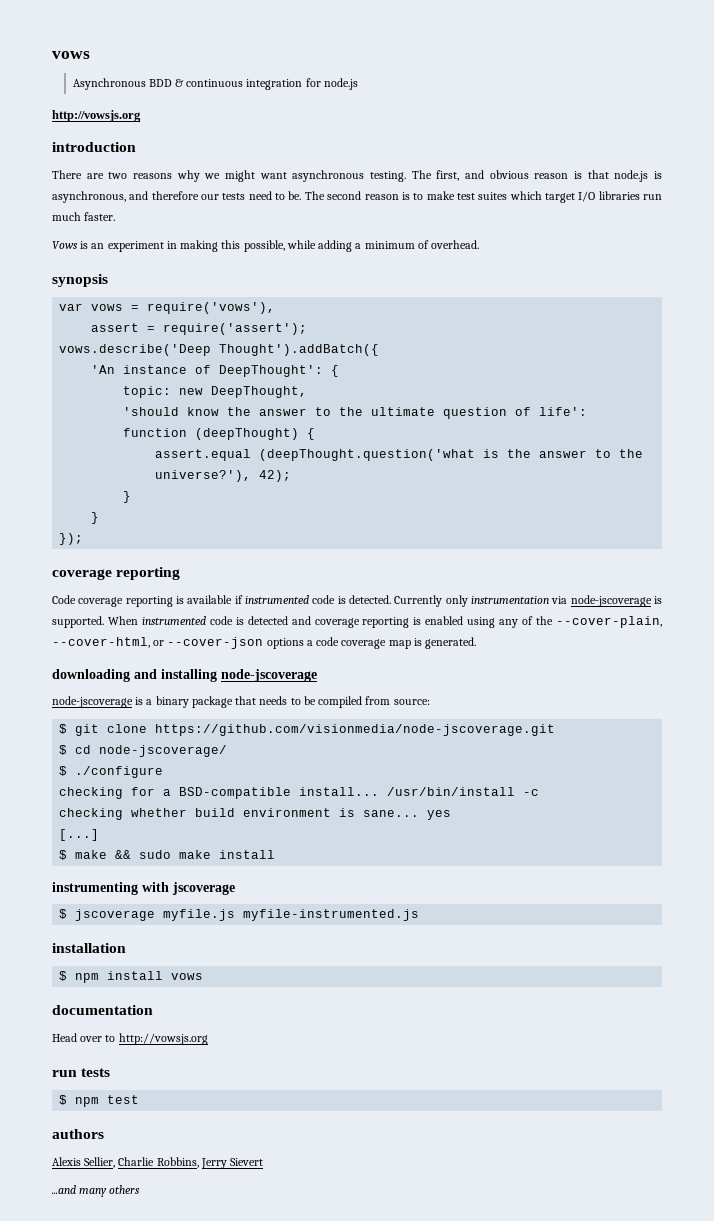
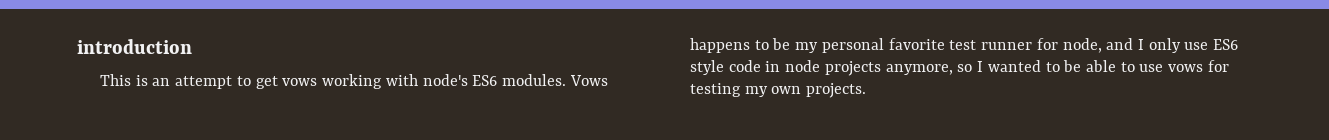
[52,51,90,59] [72,78,358,90] [52,110,141,122] [52,142,136,152] [52,170,662,182] [52,191,663,203] [52,212,116,221] [52,240,480,252] [52,274,108,287] [59,302,276,314] [91,323,308,335] [59,344,380,356] [91,365,340,377] [123,386,308,398] [123,407,588,419] [123,428,316,440] [155,449,644,461] [155,470,292,482] [123,491,132,503] [91,512,100,524] [59,533,84,545] [52,567,181,580] [52,595,662,607] [52,616,662,628] [52,637,477,649] [52,669,317,682] [52,696,430,708] [59,724,556,736] [59,745,228,757] [59,766,164,778] [59,787,540,799] [59,808,452,820] [59,829,100,841] [59,850,276,860] [52,882,235,895] [59,909,420,921] [52,943,126,953] [59,971,204,983] [52,1005,153,1015] [52,1033,208,1045] [52,1068,111,1077] [59,1095,140,1107] [52,1129,104,1139] [52,1157,264,1169] [52,1185,141,1197] vows // Asynchronous BDD & continuous integration for node.js // http://vowsjs.org // introduction // There are two reasons why we might want asynchronous testing. The first, and obvious reason is that node.js is asynchronous, and therefore our tests need to be. The second reason is to make test suites which target I/O libraries run much faster. // Vows is an experiment in making this possible, while adding a minimum of overhead. // synopsis // var vows = require('vows'), // assert = require('assert'); // vows.describe('Deep Thought').addBatch({ // 'An instance of DeepThought': { // topic: new DeepThought, // 'should know the answer to the ultimate question of life': function (deepThought) { // assert.equal (deepThought.question('what is the answer to the universe?'), 42); // } // } // }); // coverage reporting // Code coverage reporting is available if instrumented code is detected. Currently only instrumentation via node-jscoverage is supported. When instrumented code is detected and coverage reporting is enabled using any of the --cover-plain, --cover-html, or --cover-json options a code coverage map is generated. // downloading and installing node-jscoverage // node-jscoverage is a binary package that needs to be compiled from source: // $ git clone https://github.com/visionmedia/node-jscoverage.git // $ cd node-jscoverage/ // $ ./configure // checking for a BSD-compatible install... /usr/bin/install -c // checking whether build environment is sane... yes // [...] // $ make && sudo make install // instrumenting with jscoverage // $ jscoverage myfile.js myfile-instrumented.js // installation // $ npm install vows // documentation // Head over to http://vowsjs.org // run tests // $ npm test // authors // Alexis Sellier, Charlie Robbins, Jerry Sievert // ...and many others -> [77,39,192,54] [99,74,608,89] [690,38,1239,53] [690,60,1229,76] [690,83,867,98] introduction // This is an attempt to get vows working with node's ES6 modules. Vows happens to be my personal favorite test runner for node, and I only use ES6 style code in node projects anymore, so I wanted to be able to use vows for testing my own projects.

